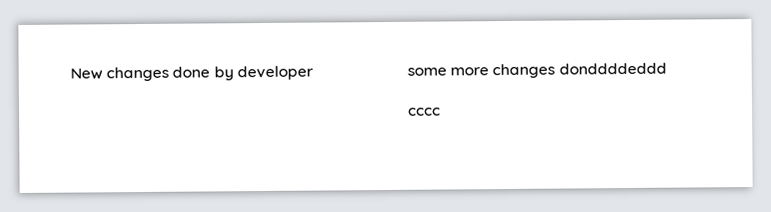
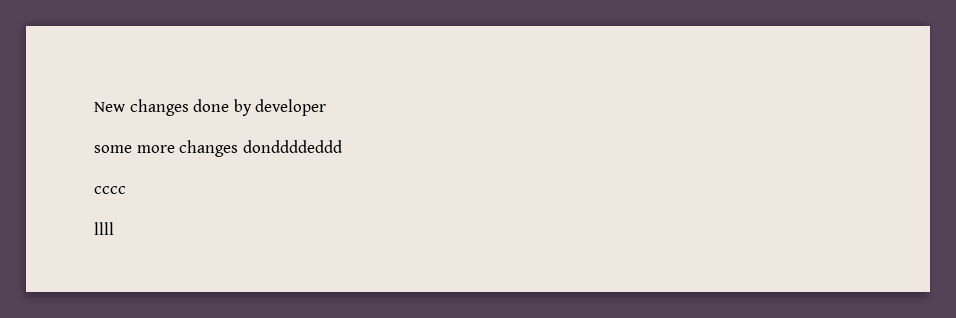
(441, 111) none -> [94,222,114,235] // llll

